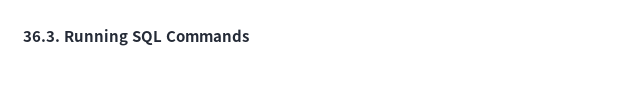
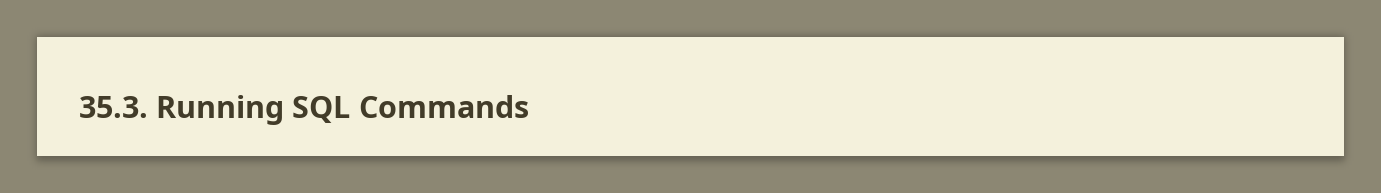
[23,31,60,42] 36.3. -> [79,96,148,118] 35.3.

